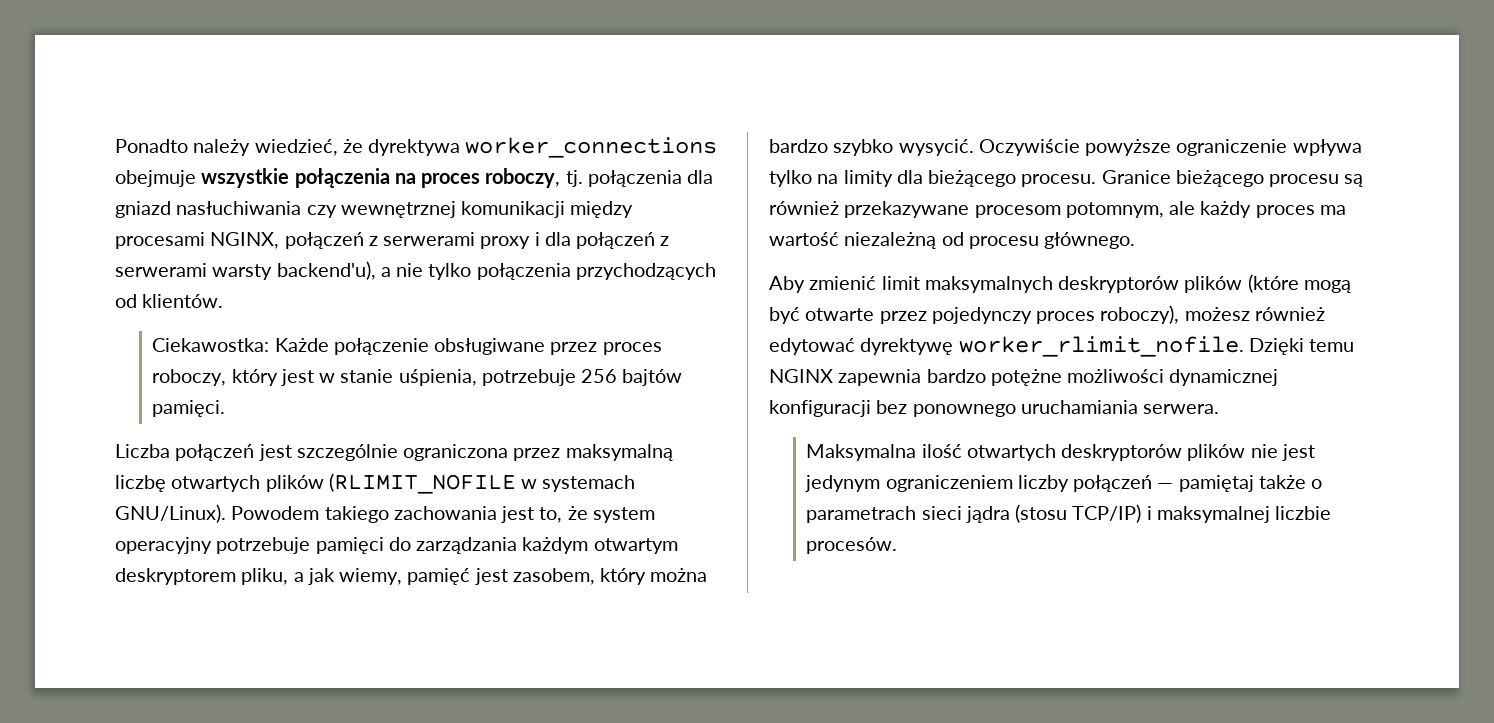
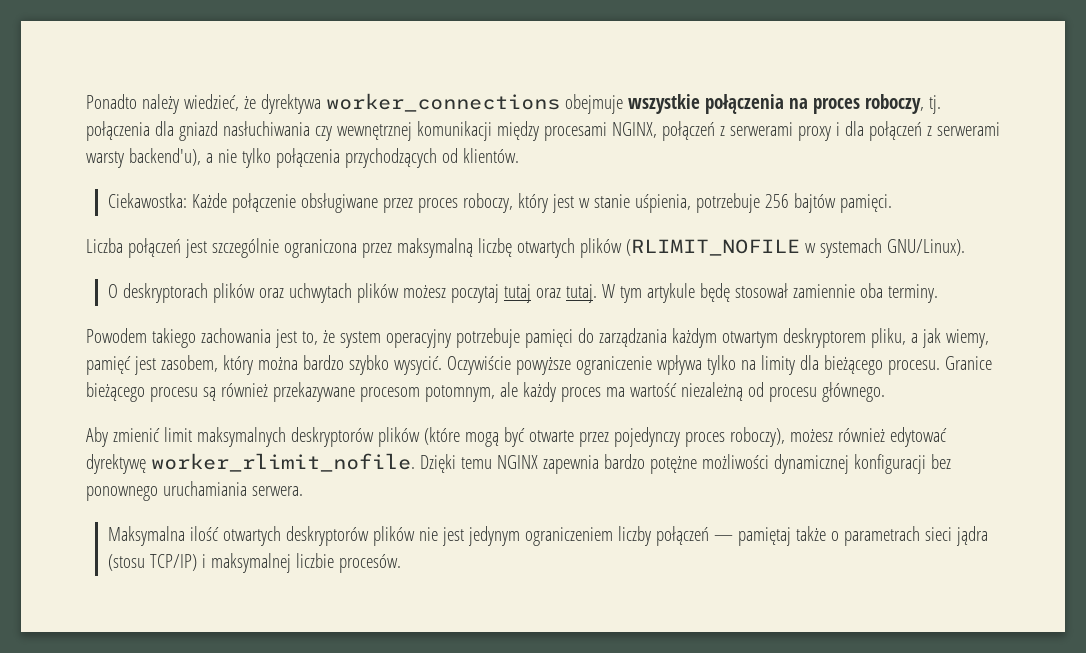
(226, 513) none -> [107,283,938,303] // O deskryptorach plików oraz uchwytach plików możesz poczytaj tutaj oraz tutaj. W tym artykule będę stosował zamiennie oba terminy. //

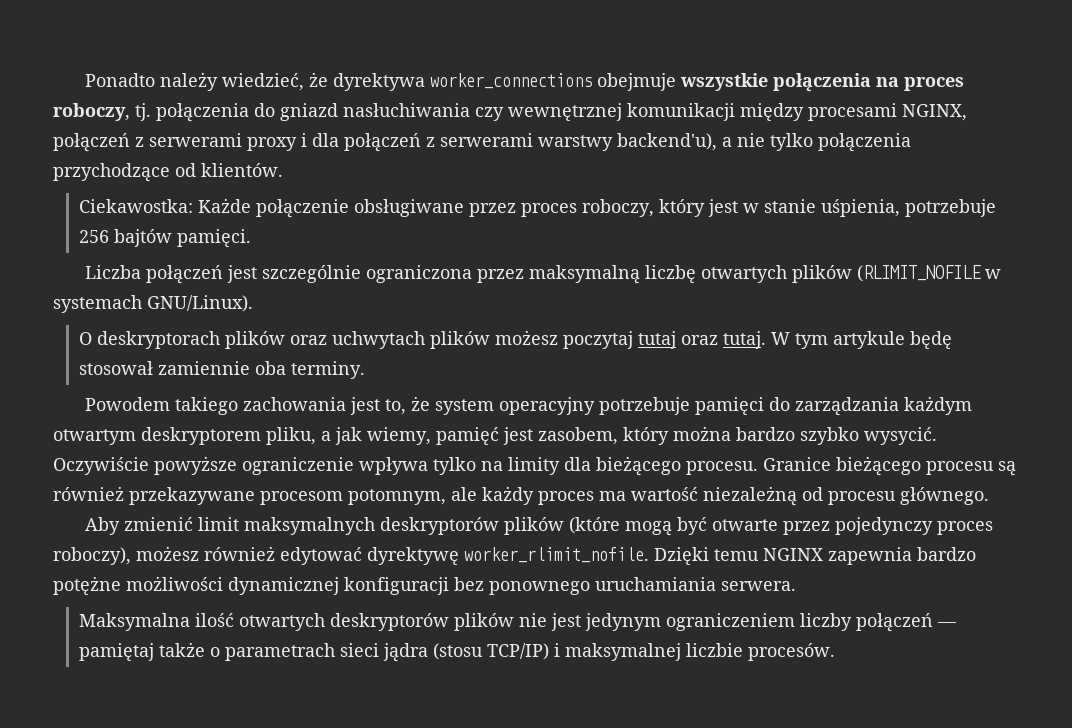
[154,121,174,136] dla -> [254,103,275,117] do
[86,151,124,168] warsty -> [538,135,613,151] warstwy
[344,148,437,168] przychodzących -> [53,163,170,182] przychodzące

